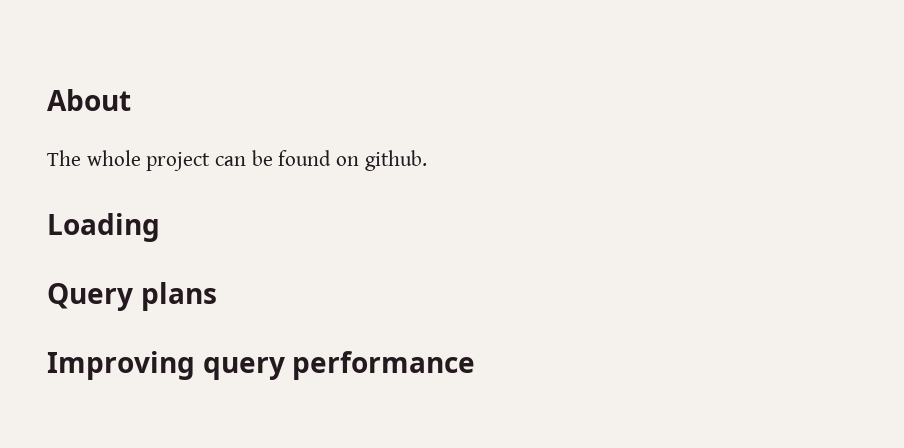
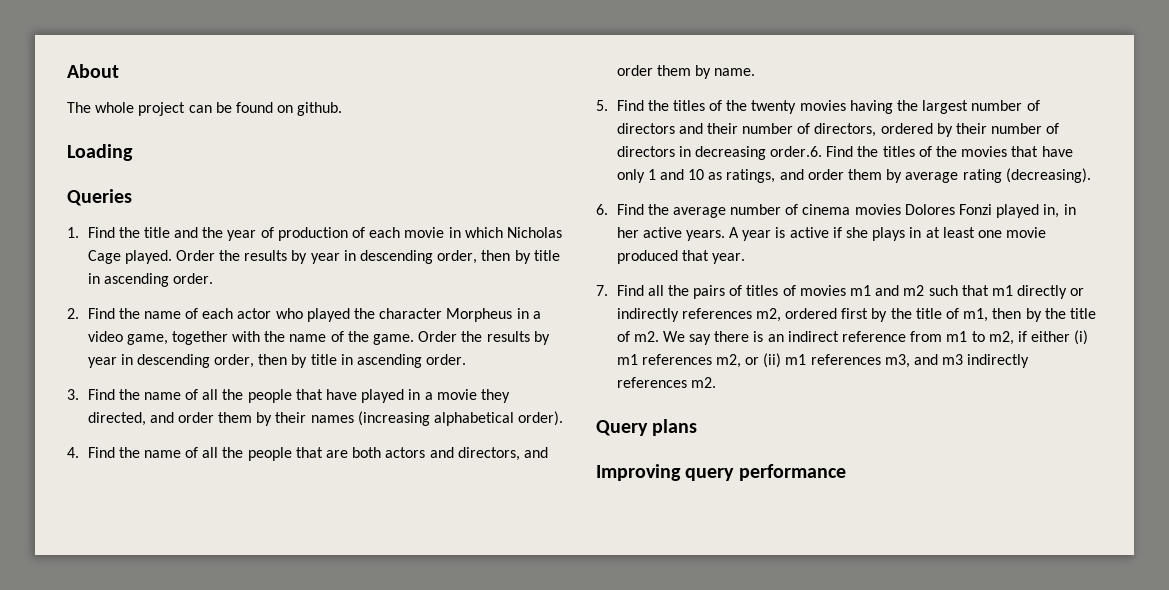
(160, 227) none -> [67,189,132,206] [67,227,562,241] [87,250,560,264] [87,273,213,287] [67,308,541,322] [87,331,550,345] [87,354,467,368] [67,389,510,403] [87,411,564,426] [67,447,548,461] [616,65,756,79] [596,100,1040,114] [616,123,1060,137] [616,146,1073,160] [616,168,1091,183] [596,204,1076,218] [616,227,1047,241] [616,250,745,264] [596,285,1085,299] [616,308,1096,322] [616,330,1089,345] [616,353,1030,368] [616,377,716,388] // Queries // 1. Find the title and the year of production of each movie in which Nicholas Cage played. Order the results by year in descending order, then by title in ascending order. // 2. Find the name of each actor who played the character Morpheus in a video game, together with the name of the game. Order the results by year in descending order, then by title in ascending order. // 3. Find the name of all the people that have played in a movie they directed, and order them by their names (increasing alphabetical order). // 4. Find the name of all the people that are both actors and directors, and order them by name. // 5. Find the titles of the twenty movies having the largest number of directors and their number of directors, ordered by their number of directors in decreasing order.6. Find the titles of the movies that have only 1 and 10 as ratings, and order them by average rating (decreasing). // 6. Find the average number of cinema movies Dolores Fonzi played in, in her active years. A year is active if she plays in at least one movie produced that year. // 7. Find all the pairs of titles of movies m1 and m2 such that m1 directly or indirectly references m2, ordered first by the title of m1, then by the title of m2. We say there is an indirect reference from m1 to m2, if either (i) m1 references m2, or (ii) m1 references m3, and m3 indirectly references m2.

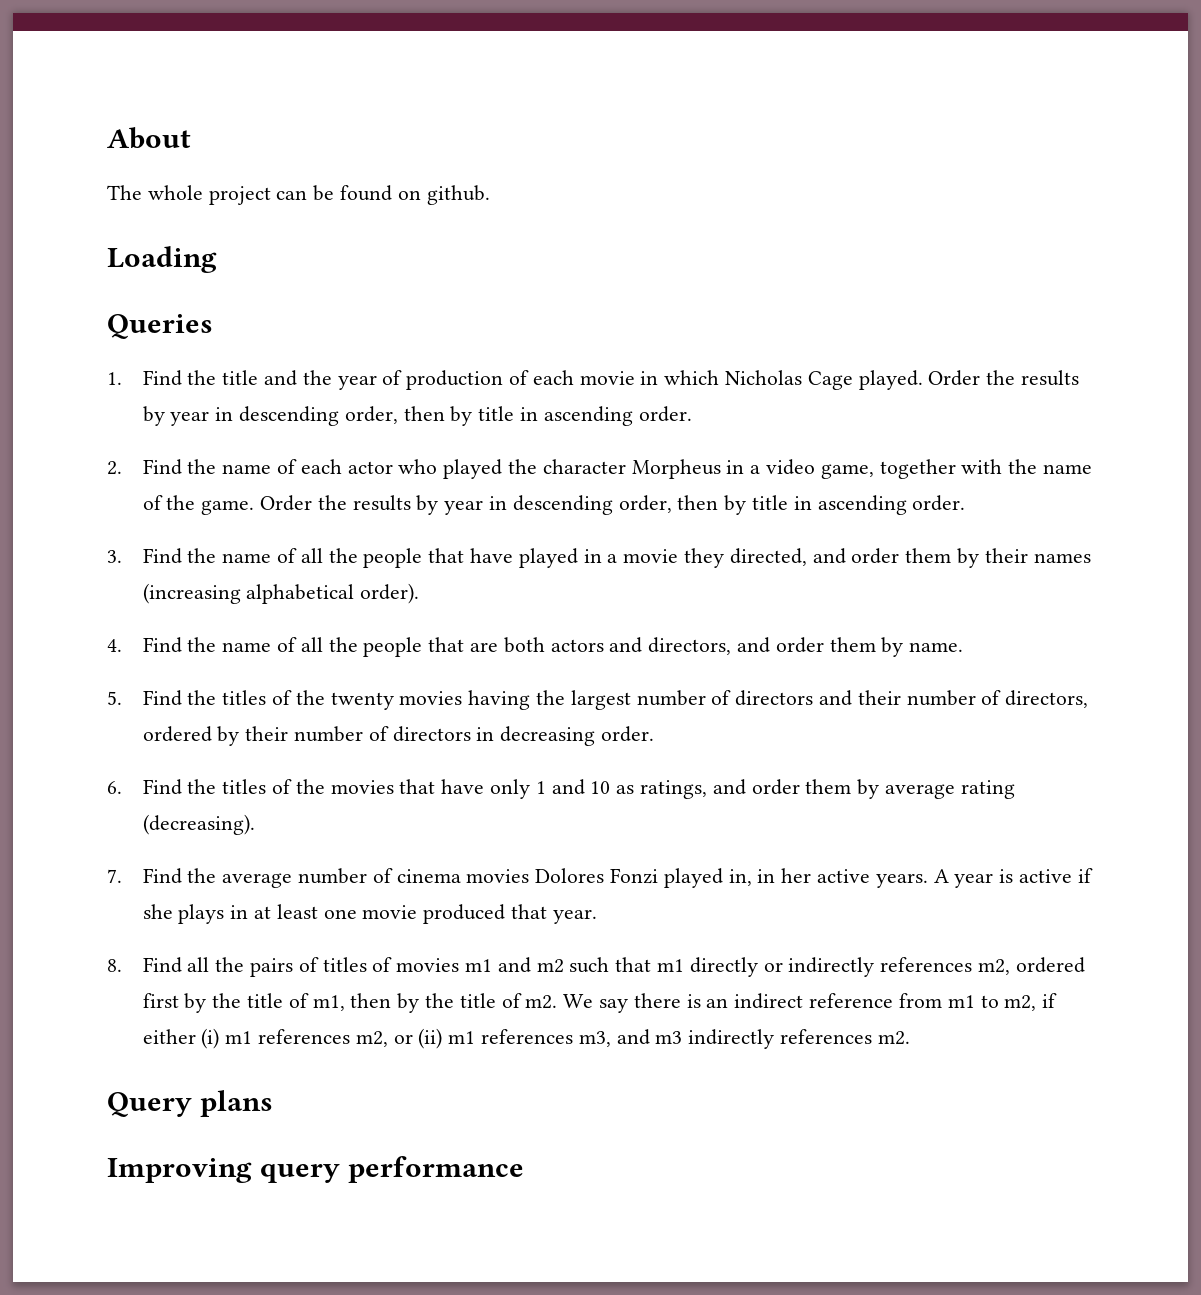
[770,146,823,157] order.6. -> [601,726,655,742] [107,781,122,794] order. // 6.
[596,204,608,215] 6. -> [107,869,122,883] 7.
[596,285,608,296] 7. -> [107,959,122,972] 8.

